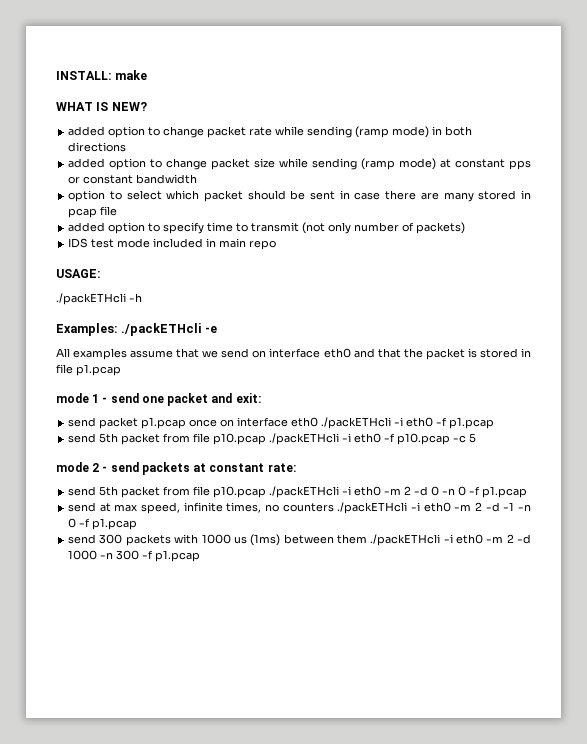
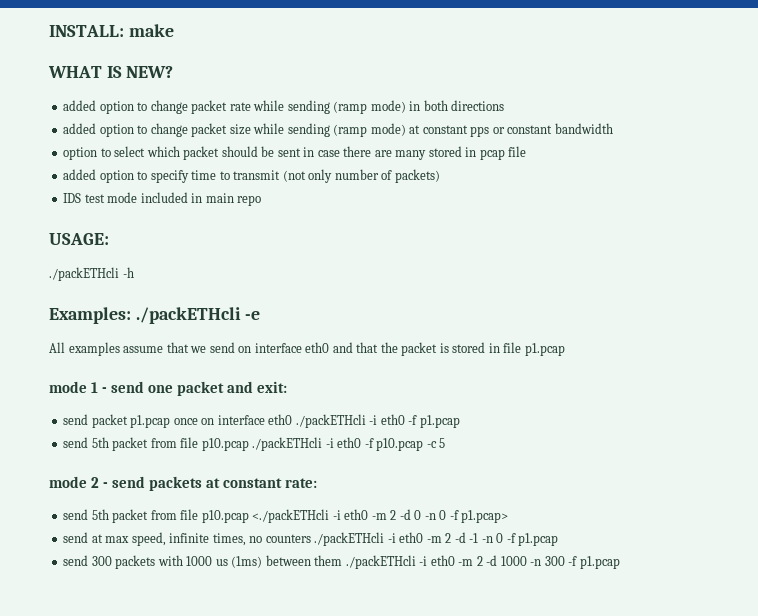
[269,486,340,498] ./packETHcli -> [252,509,330,523] <./packETHcli
[482,486,528,498] p1.pcap -> [461,510,509,523] p1.pcap>

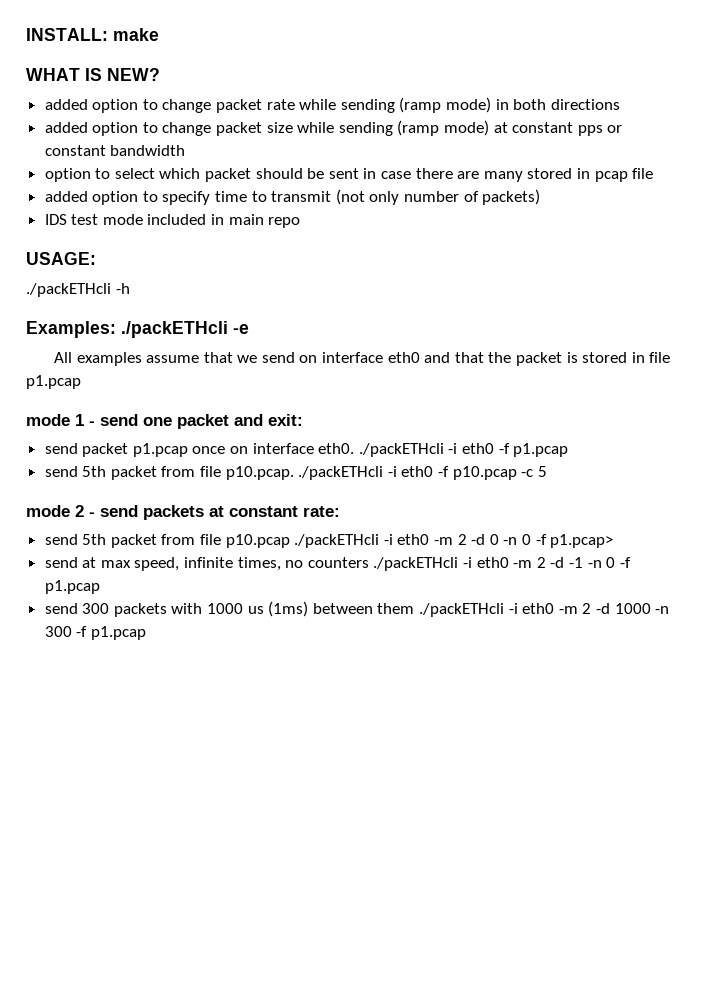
[268,414,293,425] eth0 -> [318,443,355,454] eth0.
[201,438,249,451] p10.pcap -> [225,466,294,480] p10.pcap.
[252,509,330,523] <./packETHcli -> [294,534,380,548] ./packETHcli

